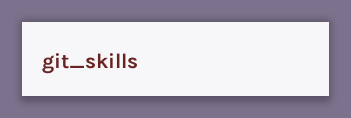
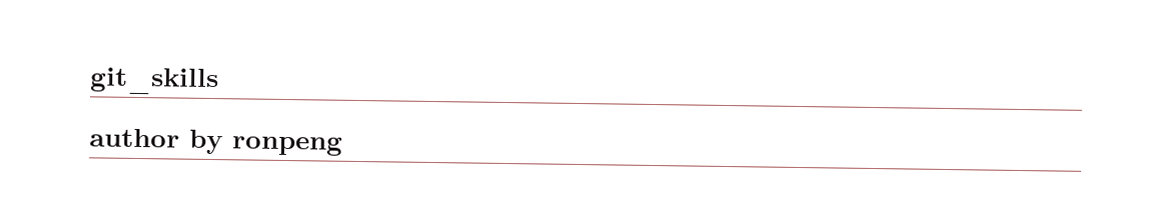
(138, 63) none -> [89,128,343,156] // author by ronpeng

